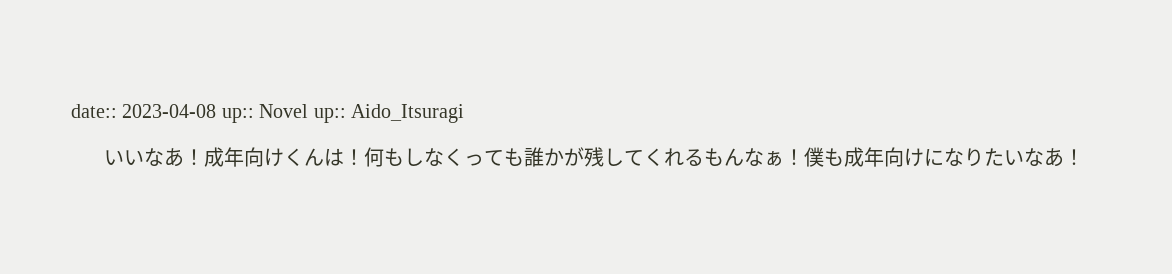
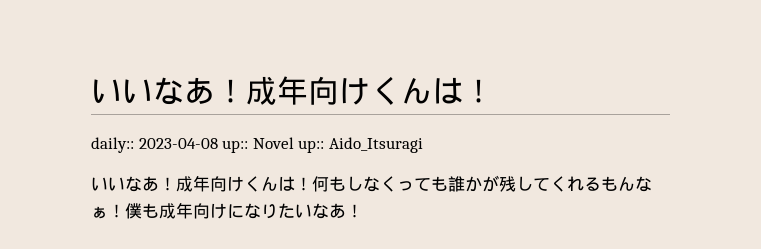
[71,104,117,118] date:: -> [91,76,494,105] [91,137,134,153] いいなあ！成年向けくんは！ // daily::

